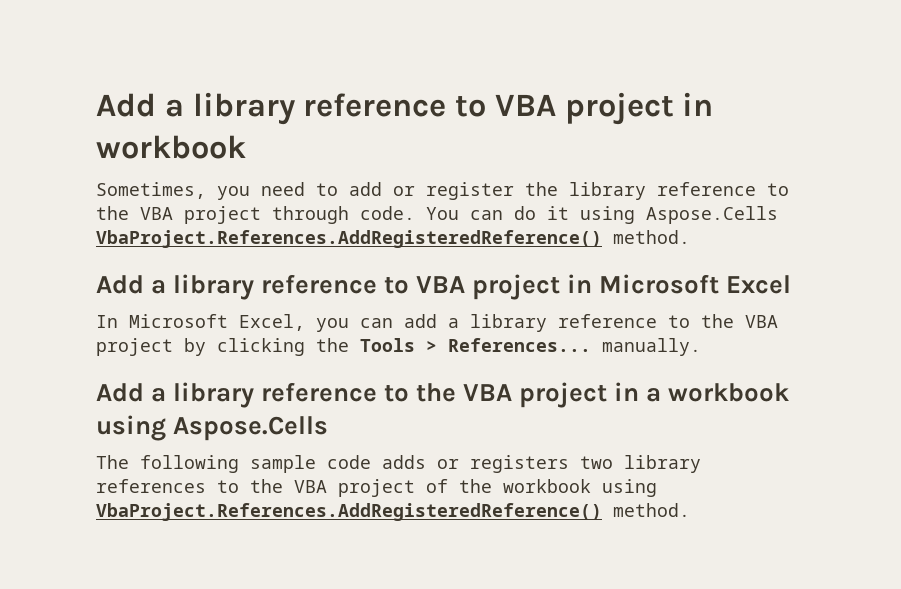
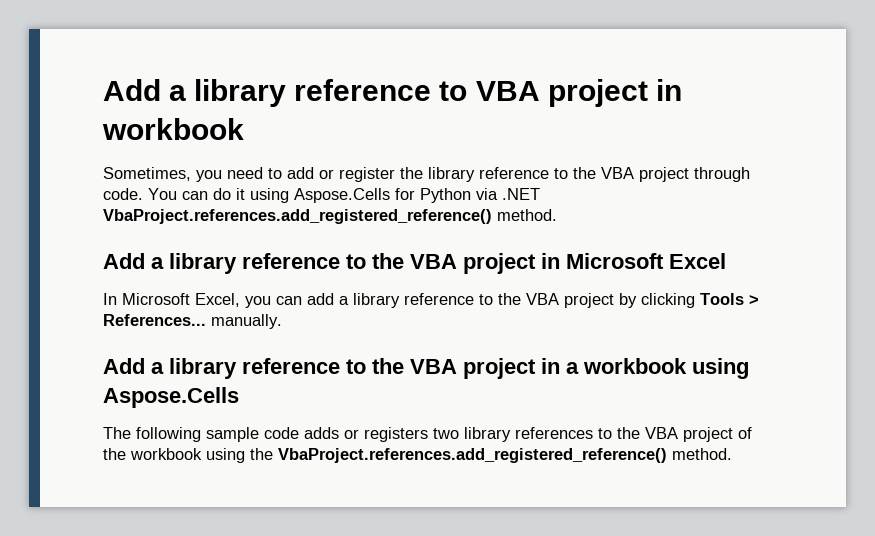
[96,230,602,248] VbaProject.References.AddRegisteredReference() -> [395,188,540,203] [103,209,492,224] for Python via .NET VbaProject.references.add_registered_reference()
(410, 285) none -> [372,253,404,269] the
[316,338,349,352] the -> (695, 300) none
[96,503,602,521] VbaProject.References.AddRegisteredReference() -> [250,448,667,463] the VbaProject.references.add_registered_reference()

